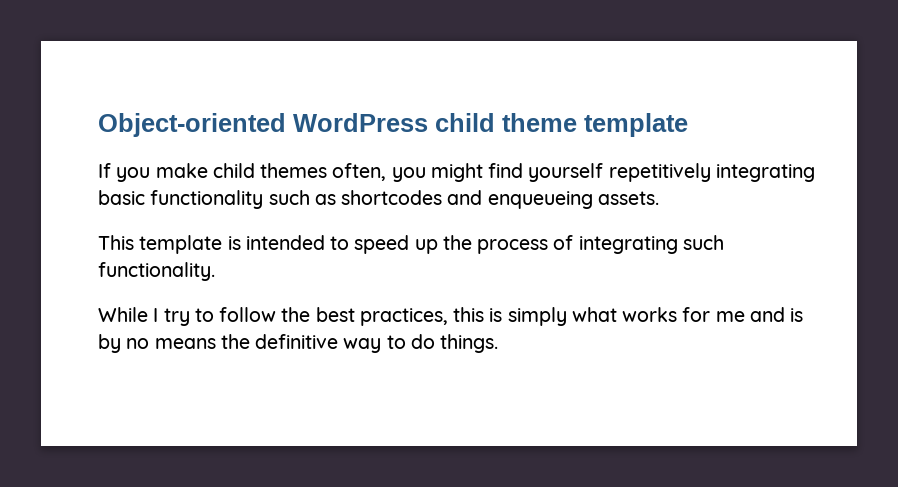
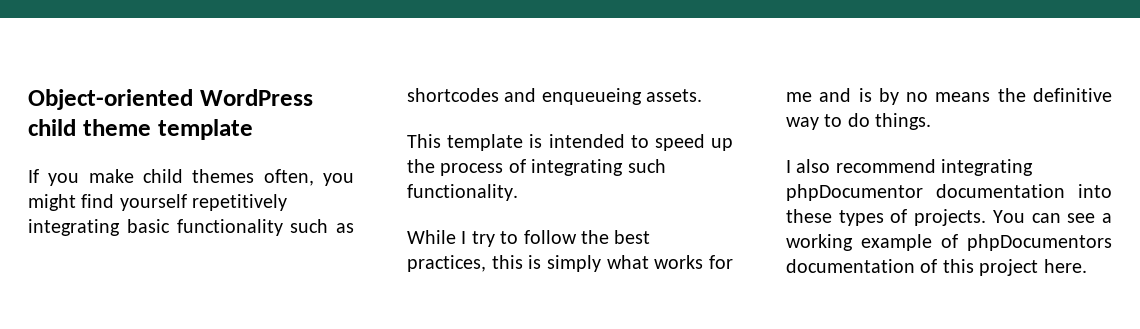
(499, 343) none -> [786,159,1034,176] [786,184,1112,201] [786,209,1112,226] [786,234,1112,251] [786,259,1087,276] // I also recommend integrating phpDocumentor documentation into these types of projects. You can see a working example of phpDocumentors documentation of this project here.

